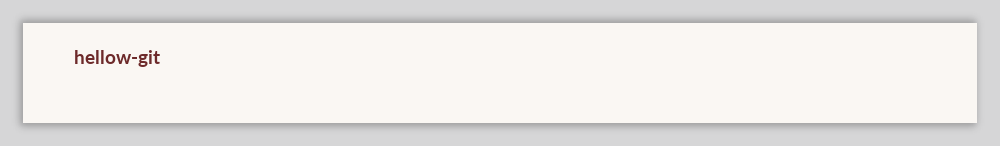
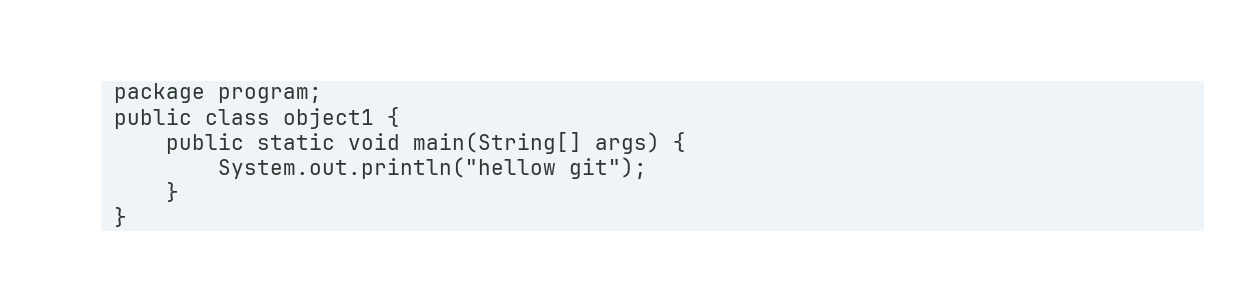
[74,50,160,67] hellow-git -> [113,83,322,103] [113,107,400,129] [165,132,686,154] [217,157,647,179] [165,182,179,202] [113,207,127,227] package program; // public class object1 { // public static void main(String[] args) { // System.out.println("hellow git"); // } // }

